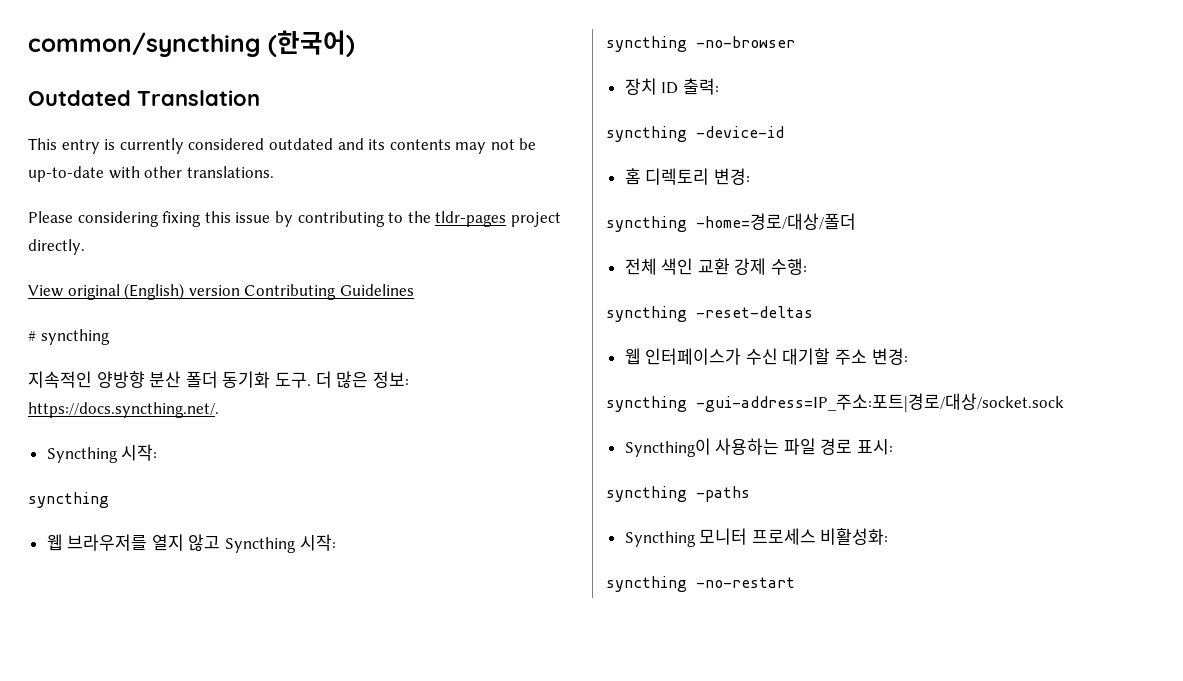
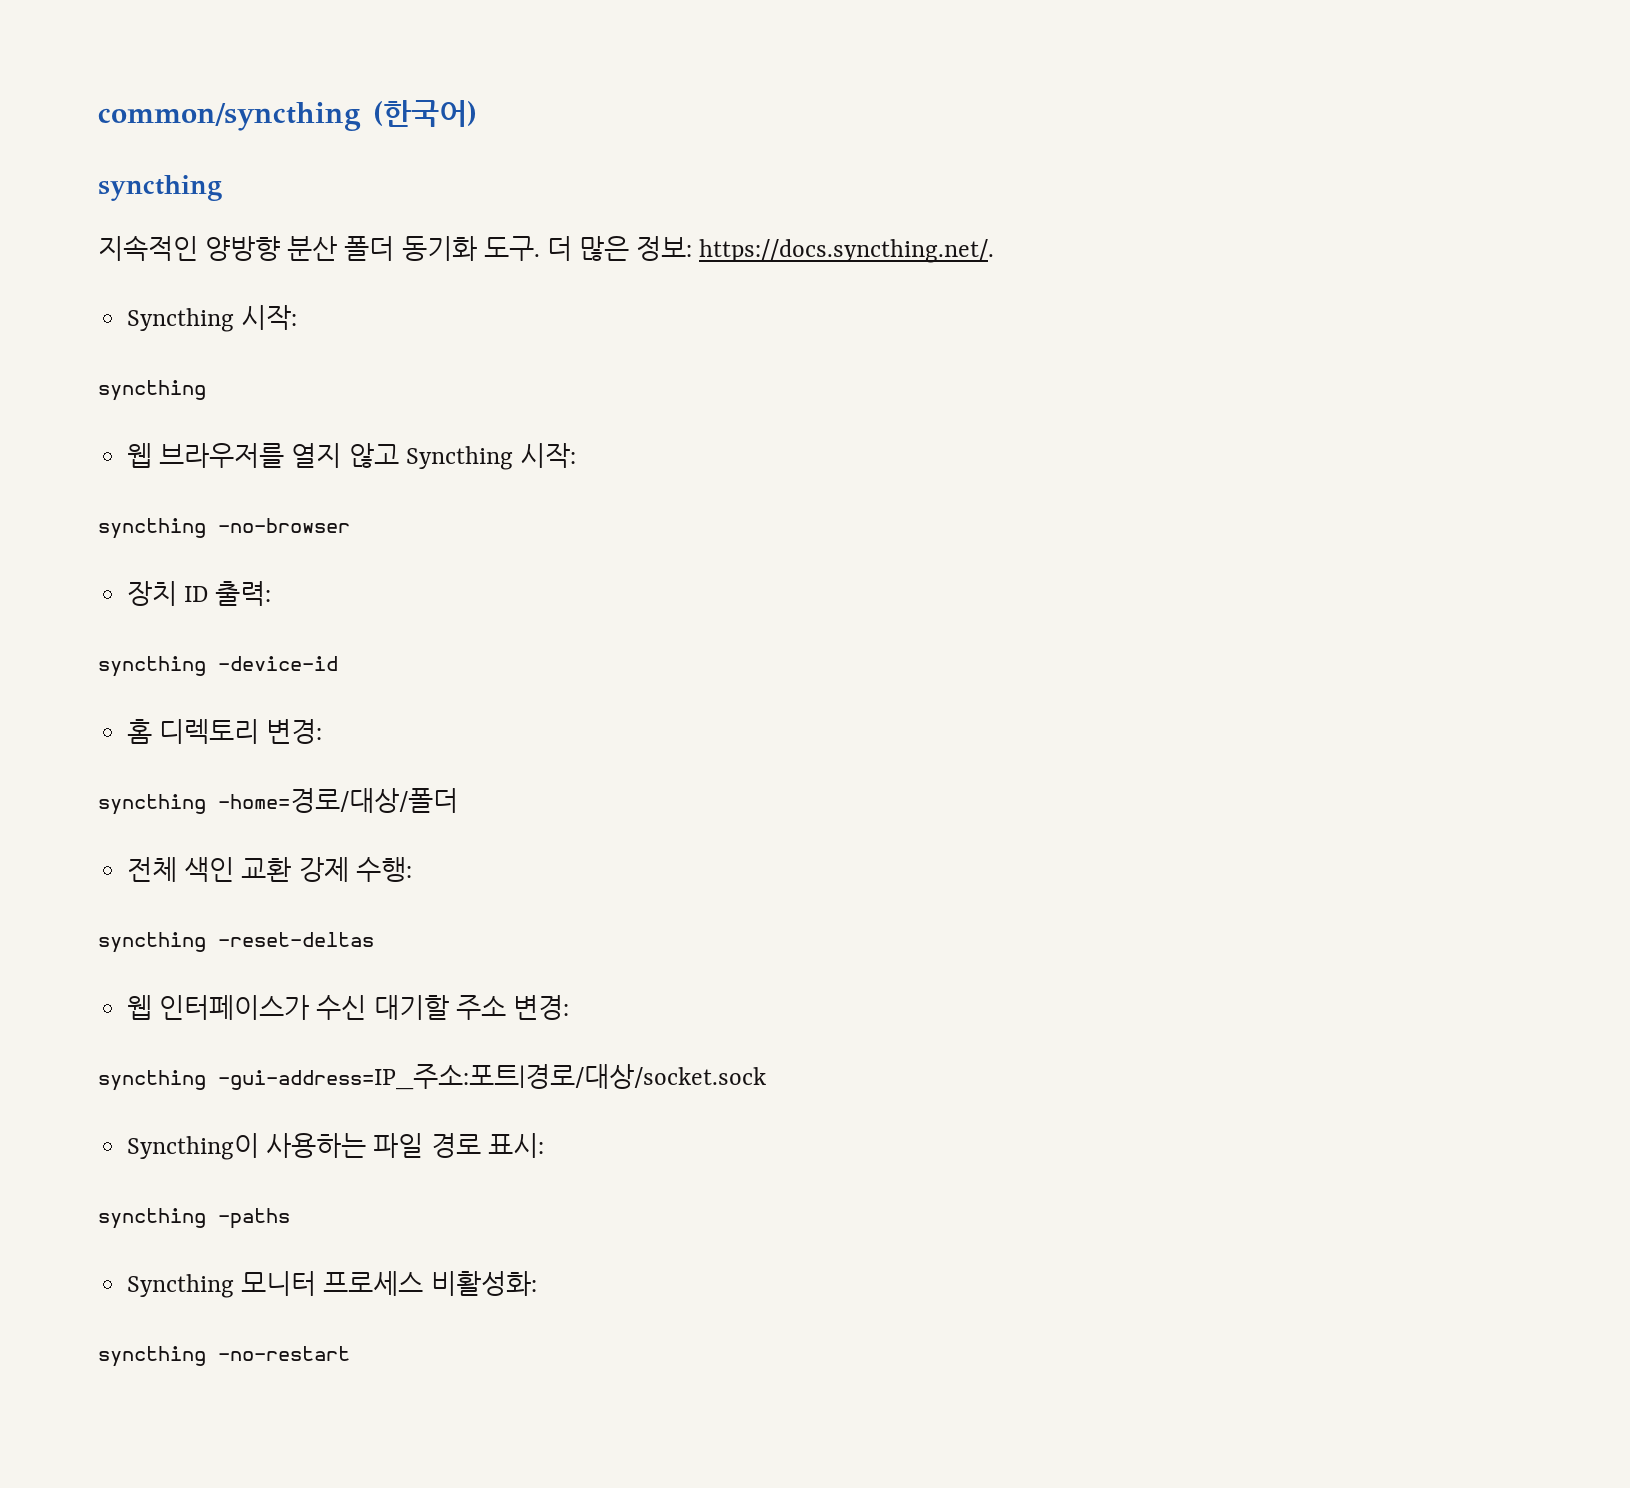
[28,90,260,106] [28,138,537,154] [28,166,274,182] [28,211,561,227] [28,239,85,255] [28,283,414,300] [28,330,36,341] Outdated Translation // This entry is currently considered outdated and its contents may not be up-to-date with other translations. // Please considering fixing this issue by contributing to the tldr-pages project directly. // View original (English) version Contributing Guidelines // # -> (477, 113) none

